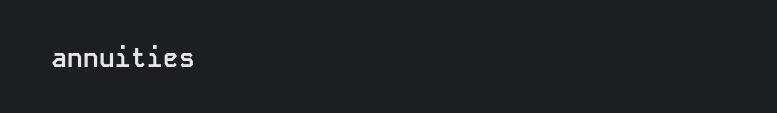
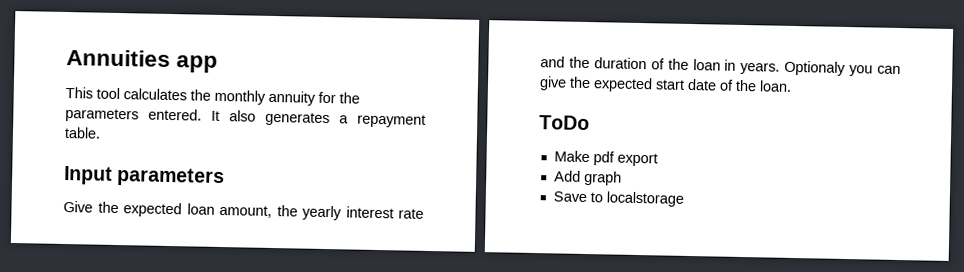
[51,45,195,67] annuities -> [66,49,219,73] [65,87,360,106] [65,107,426,128] [64,126,101,139] [64,165,226,188] [63,200,424,221] [540,56,901,77] [539,76,792,93] [539,115,590,131] [553,150,658,167] [553,170,622,186] [552,191,684,207] Annuities app // This tool calculates the monthly annuity for the parameters entered. It also generates a repayment table. // Input parameters // Give the expected loan amount, the yearly interest rate and the duration of the loan in years. Optionaly you can give the expected start date of the loan. // ToDo // Make pdf export // Add graph // Save to localstorage

